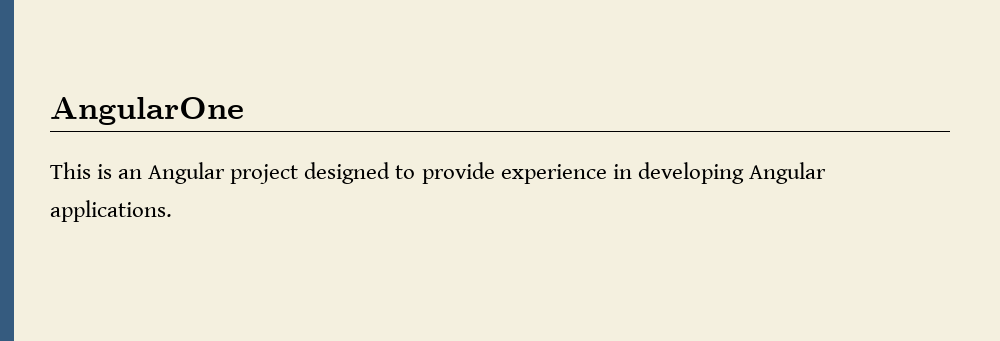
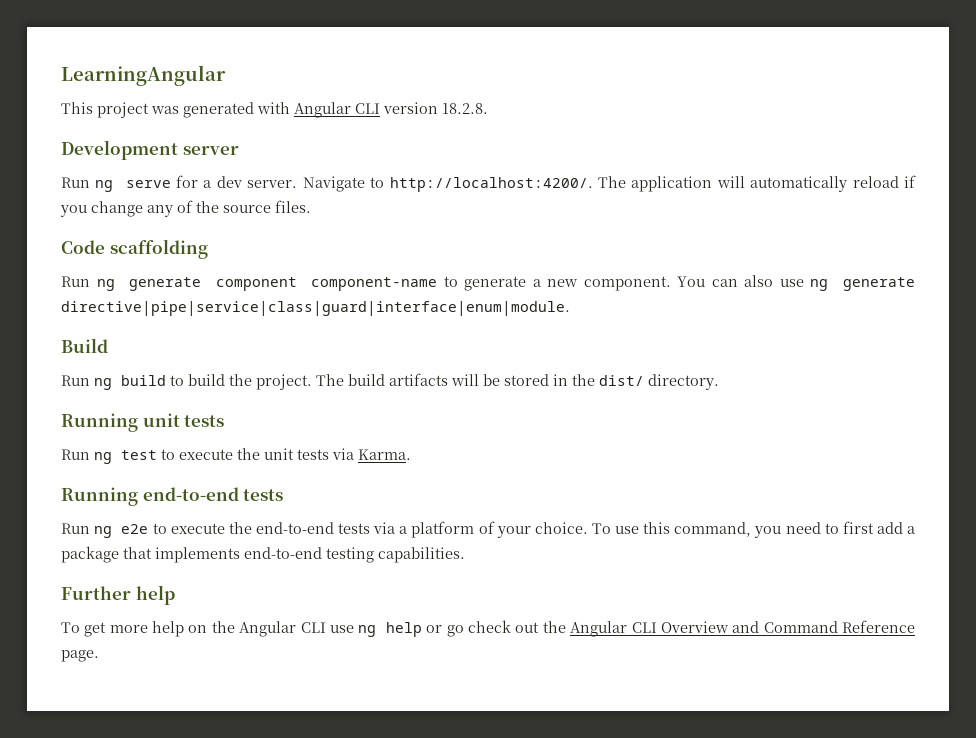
[50,97,244,125] AngularOne -> [61,65,226,86] LearningAngular
[97,162,826,184] [50,200,172,222] is an Angular project designed to provide experience in developing Angular applications. -> [97,102,488,118] [61,140,239,160] [61,175,916,192] [60,200,311,217] [61,239,208,259] [61,275,915,291] [61,301,570,316] [61,338,108,353] [61,373,719,390] [61,413,225,432] [61,448,411,464] [61,487,284,506] [61,521,916,538] [61,546,465,563] [61,585,175,605] [61,620,915,637] [61,650,99,662] project was generated with Angular CLI version 18.2.8. // Development server // Run ng serve for a dev server. Navigate to http://localhost:4200/. The application will automatically reload if you change any of the source files. // Code scaffolding // Run ng generate component component-name to generate a new component. You can also use ng generate directive|pipe|service|class|guard|interface|enum|module. // Build // Run ng build to build the project. The build artifacts will be stored in the dist/ directory. // Running unit tests // Run ng test to execute the unit tests via Karma. // Running end-to-end tests // Run ng e2e to execute the end-to-end tests via a platform of your choice. To use this command, you need to first add a package that implements end-to-end testing capabilities. // Further help // To get more help on the Angular CLI use ng help or go check out the Angular CLI Overview and Command Reference page.

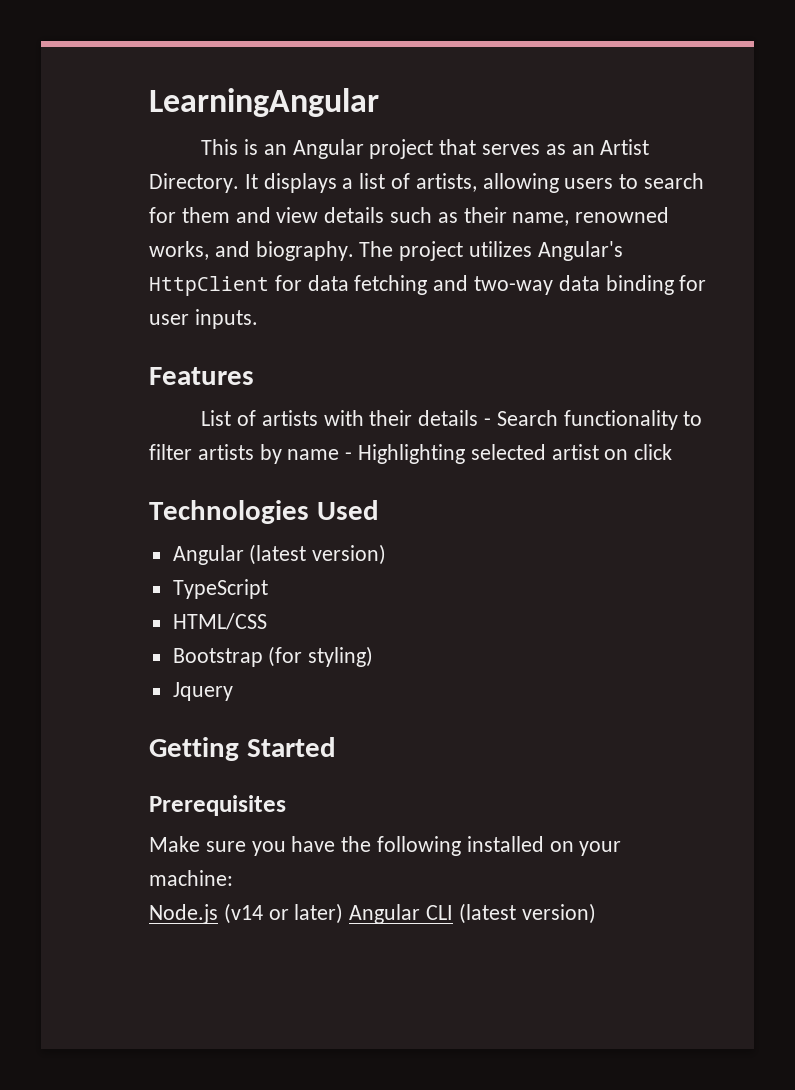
[97,102,488,118] [61,140,239,160] [61,175,916,192] [60,200,311,217] [61,239,208,259] [61,275,915,291] [61,301,570,316] [61,338,108,353] [61,373,719,390] [61,413,225,432] [61,448,411,464] [61,487,284,506] [61,521,916,538] [61,546,465,563] [61,585,175,605] [61,620,915,637] [61,650,99,662] project was generated with Angular CLI version 18.2.8. // Development server // Run ng serve for a dev server. Navigate to http://localhost:4200/. The application will automatically reload if you change any of the source files. // Code scaffolding // Run ng generate component component-name to generate a new component. You can also use ng generate directive|pipe|service|class|guard|interface|enum|module. // Build // Run ng build to build the project. The build artifacts will be stored in the dist/ directory. // Running unit tests // Run ng test to execute the unit tests via Karma. // Running end-to-end tests // Run ng e2e to execute the end-to-end tests via a platform of your choice. To use this command, you need to first add a package that implements end-to-end testing capabilities. // Further help // To get more help on the Angular CLI use ng help or go check out the Angular CLI Overview and Command Reference page. -> [243,139,650,159] [149,173,705,193] [149,207,670,226] [149,241,623,261] [149,275,707,296] [149,309,258,329] [149,367,254,385] [201,410,703,430] [149,444,673,464] [149,500,379,524] [172,544,387,565] [172,579,268,599] [172,613,267,630] [172,646,374,667] [172,682,233,701] [149,737,336,761] [149,795,286,816] [149,836,622,856] [149,870,233,886] [149,903,596,924] is an Angular project that serves as an Artist Directory. It displays a list of artists, allowing users to search for them and view details such as their name, renowned works, and biography. The project utilizes Angular's HttpClient for data fetching and two-way data binding for user inputs. // Features // List of artists with their details - Search functionality to filter artists by name - Highlighting selected artist on click // Technologies Used // Angular (latest version) // TypeScript // HTML/CSS // Bootstrap (for styling) // Jquery // Getting Started // Prerequisites // Make sure you have the following installed on your machine: // Node.js (v14 or later) Angular CLI (latest version)

